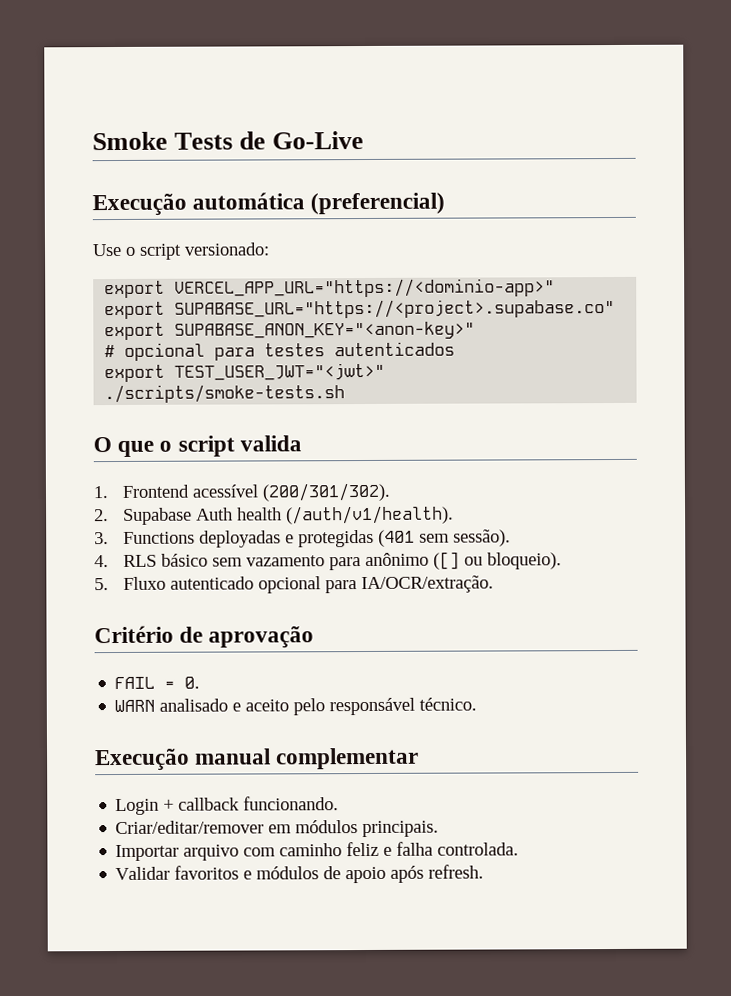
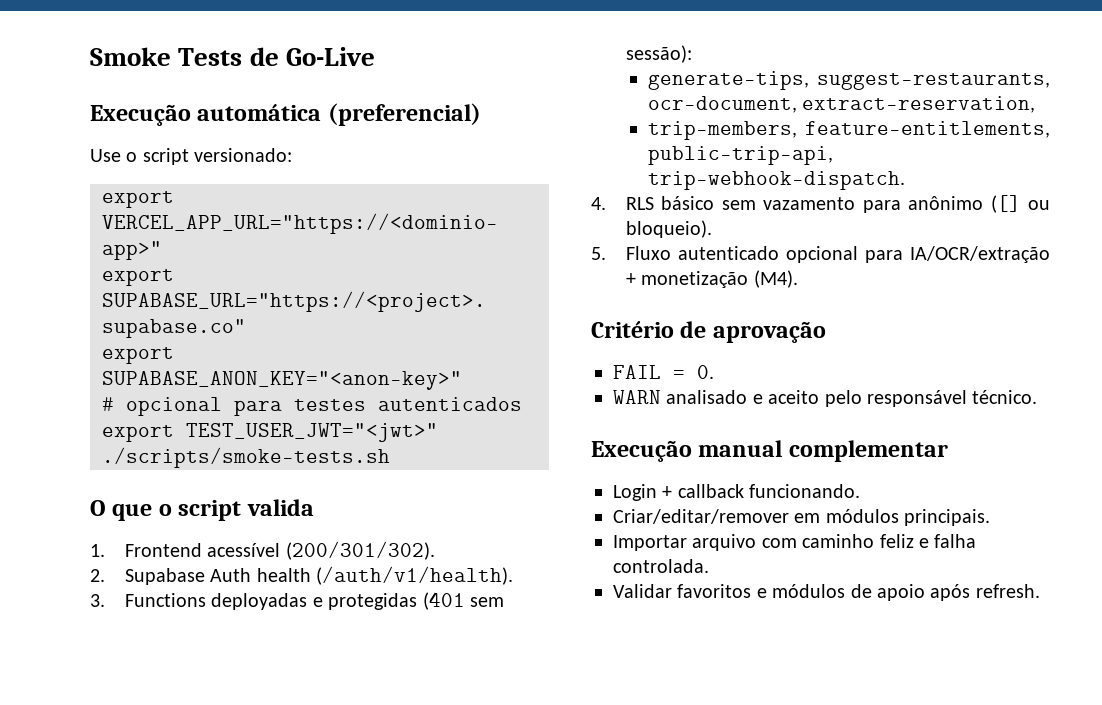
[452,529,511,547] sessão). -> [626,45,693,63] [648,71,1050,90] [648,96,1036,113] [648,121,1050,140] [648,146,834,165] [648,171,906,190] sessão): // generate-tips, suggest-restaurants, ocr-document, extract-reservation, // trip-members, feature-entitlements, public-trip-api, trip-webhook-dispatch.
[360,575,494,594] IA/OCR/extração. -> [909,246,1050,263] [626,270,798,288] IA/OCR/extração + monetização (M4).

